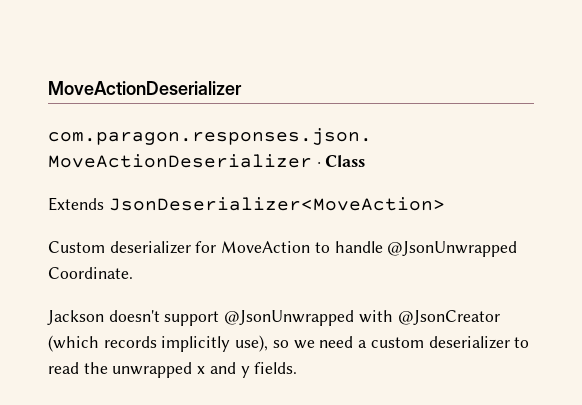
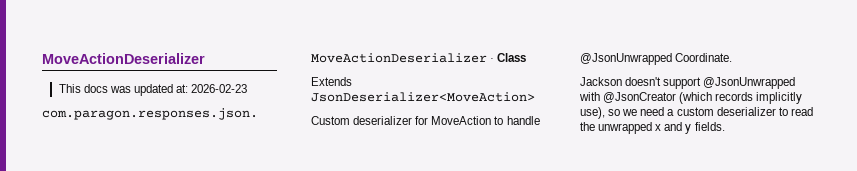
(242, 88) none -> [58,84,248,96] // This docs was updated at: 2026-02-23

